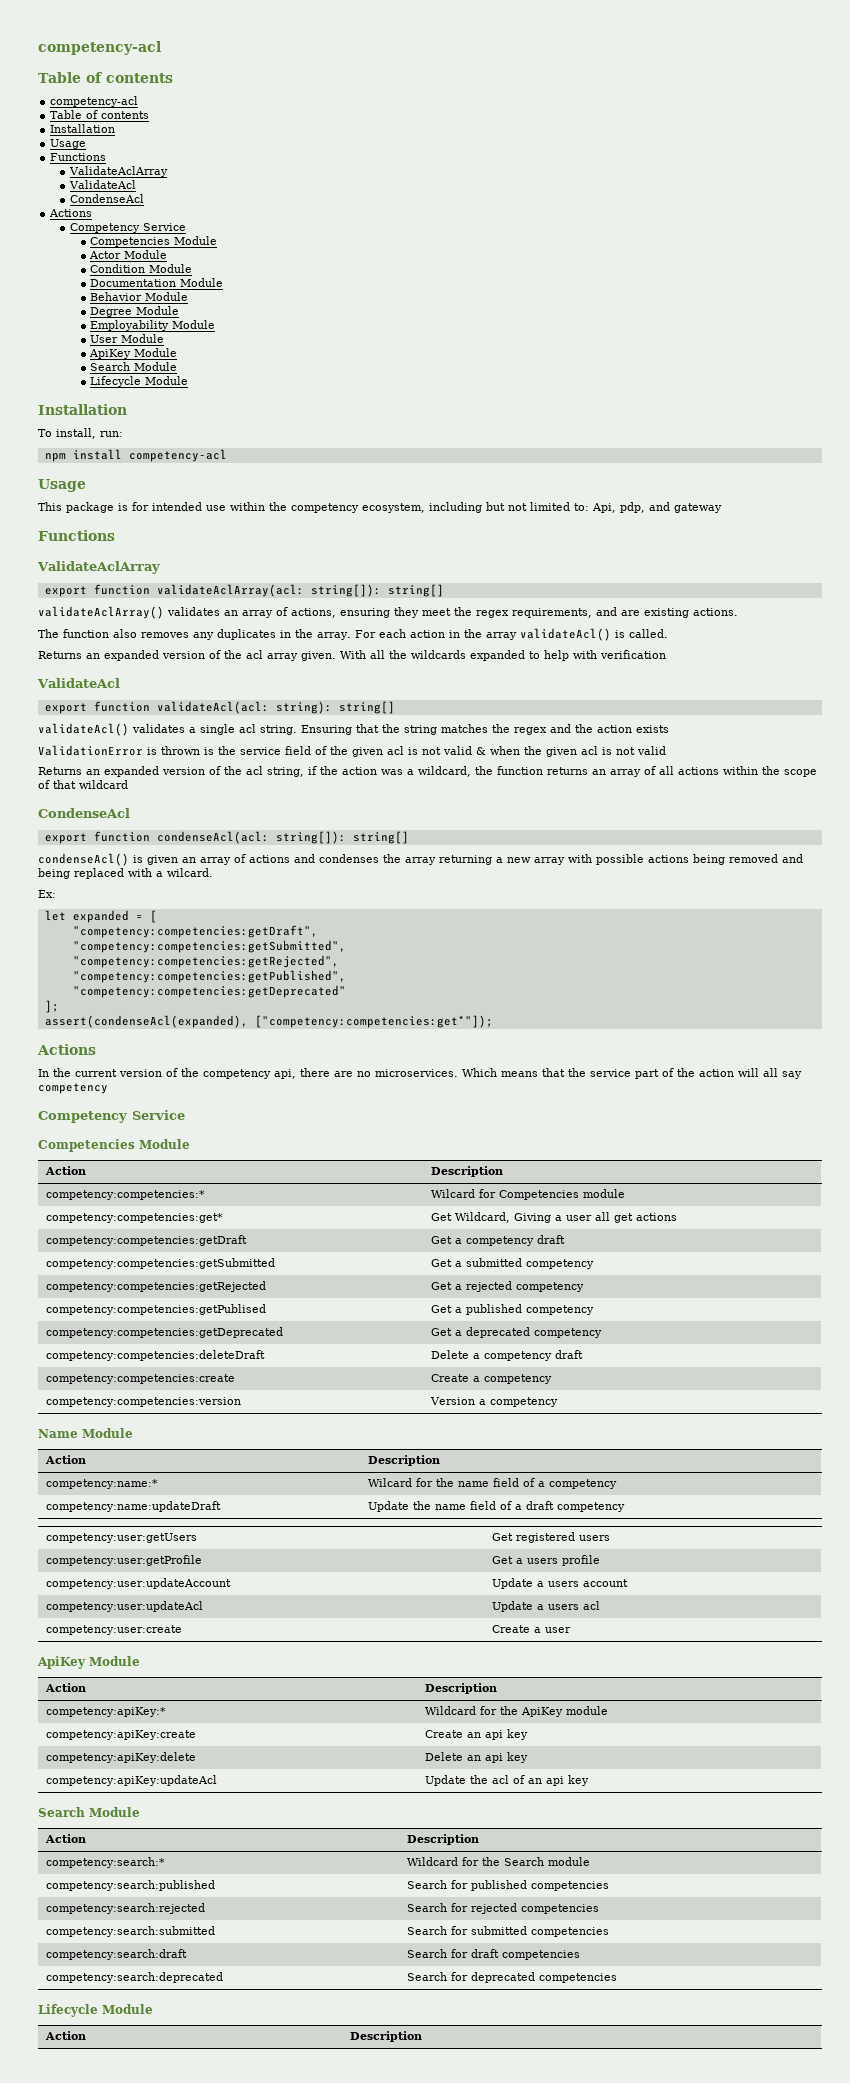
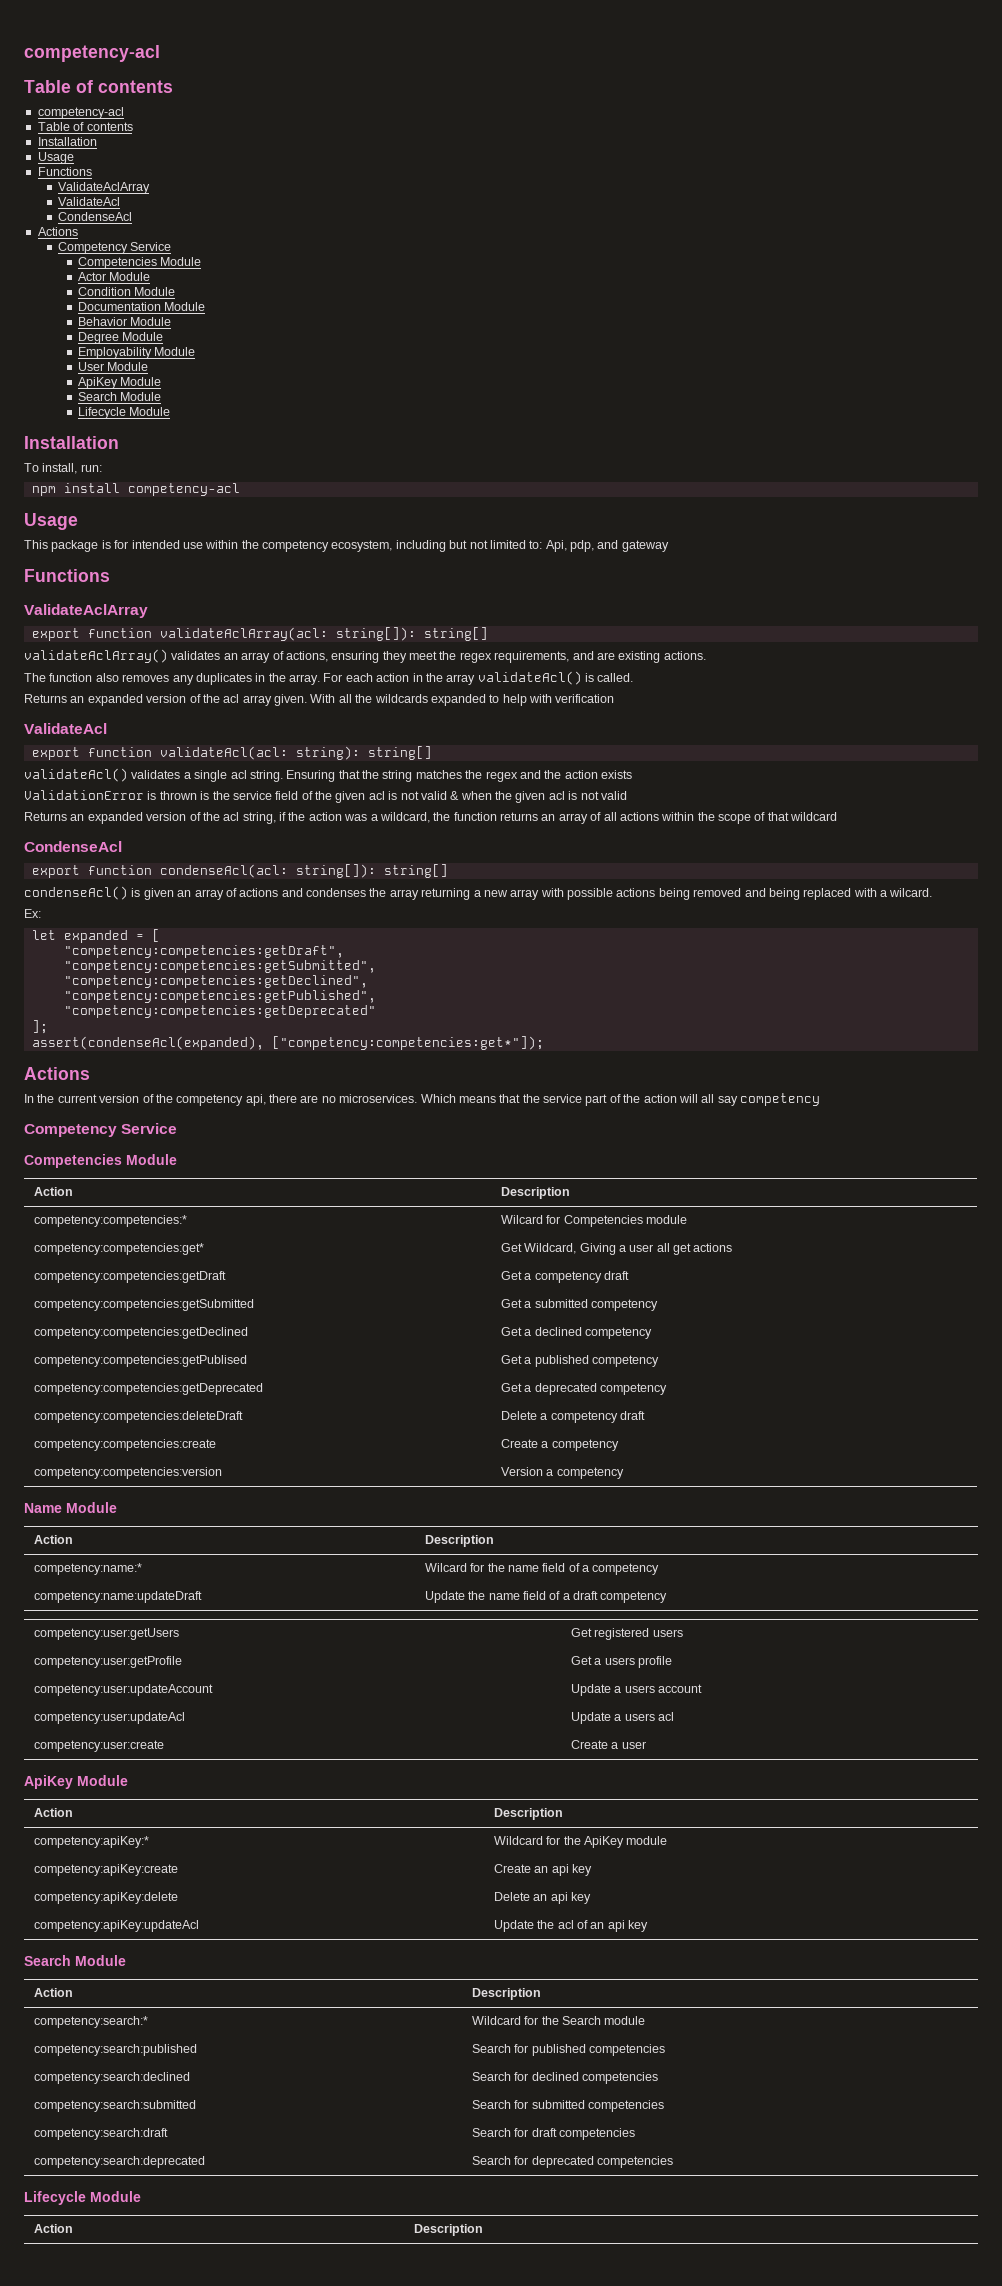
[72,955,339,968] "competency:competencies:getRejected", -> [63,975,368,988] "competency:competencies:getDeclined",
[45,1281,266,1292] [430,1281,512,1292] competency:competencies:getRejected | Get a rejected -> [33,1327,248,1339] [500,1327,582,1336] competency:competencies:getDeclined | Get a declined
[45,1903,205,1914] [406,1903,517,1914] competency:search:rejected | Search for rejected -> [33,2072,190,2084] [471,2072,579,2081] competency:search:declined | Search for declined

